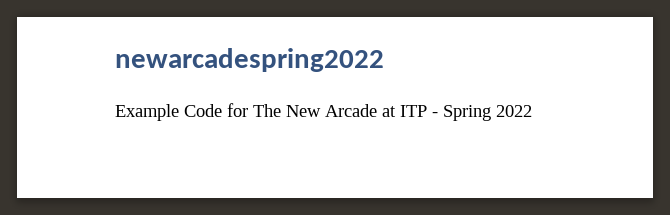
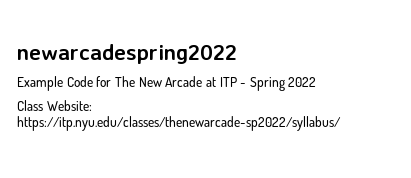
(532, 111) none -> [17,100,92,111] [17,116,341,131] // Class Website: https://itp.nyu.edu/classes/thenewarcade-sp2022/syllabus/

